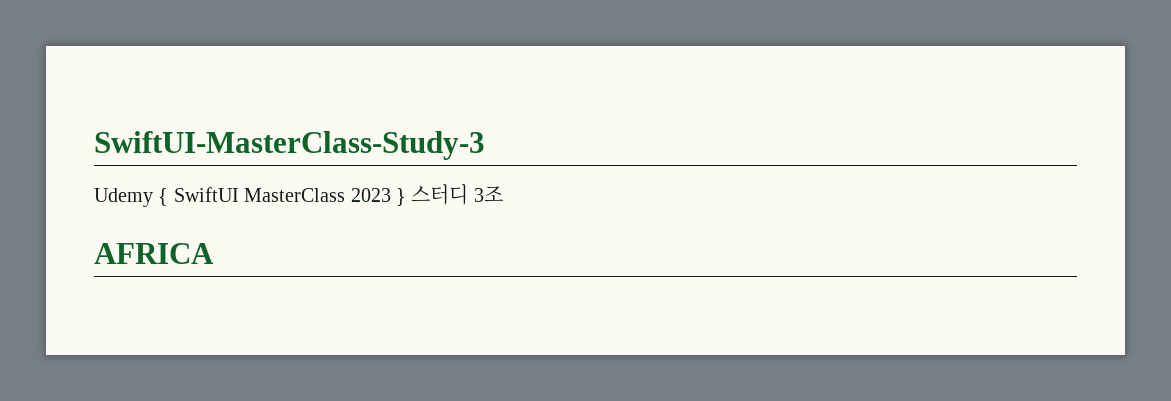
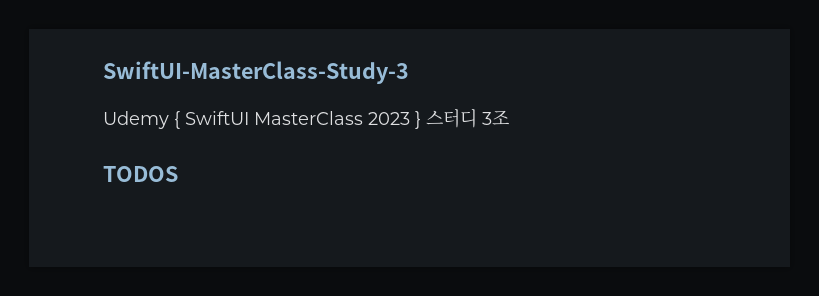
[94,243,214,264] AFRICA -> [103,166,178,182] TODOS

